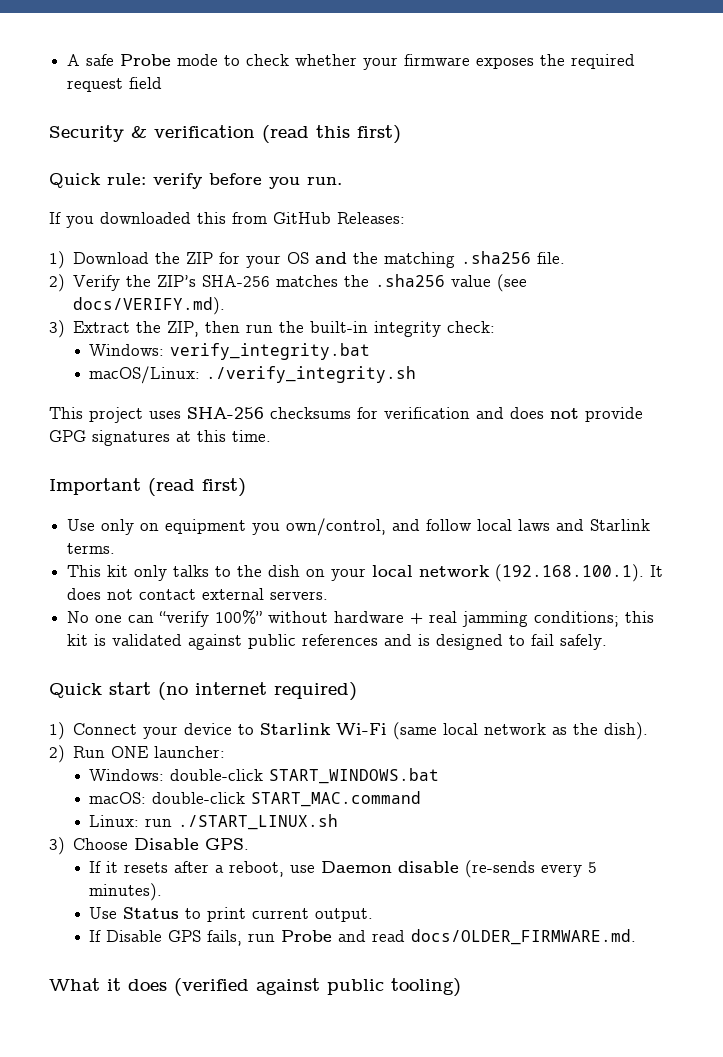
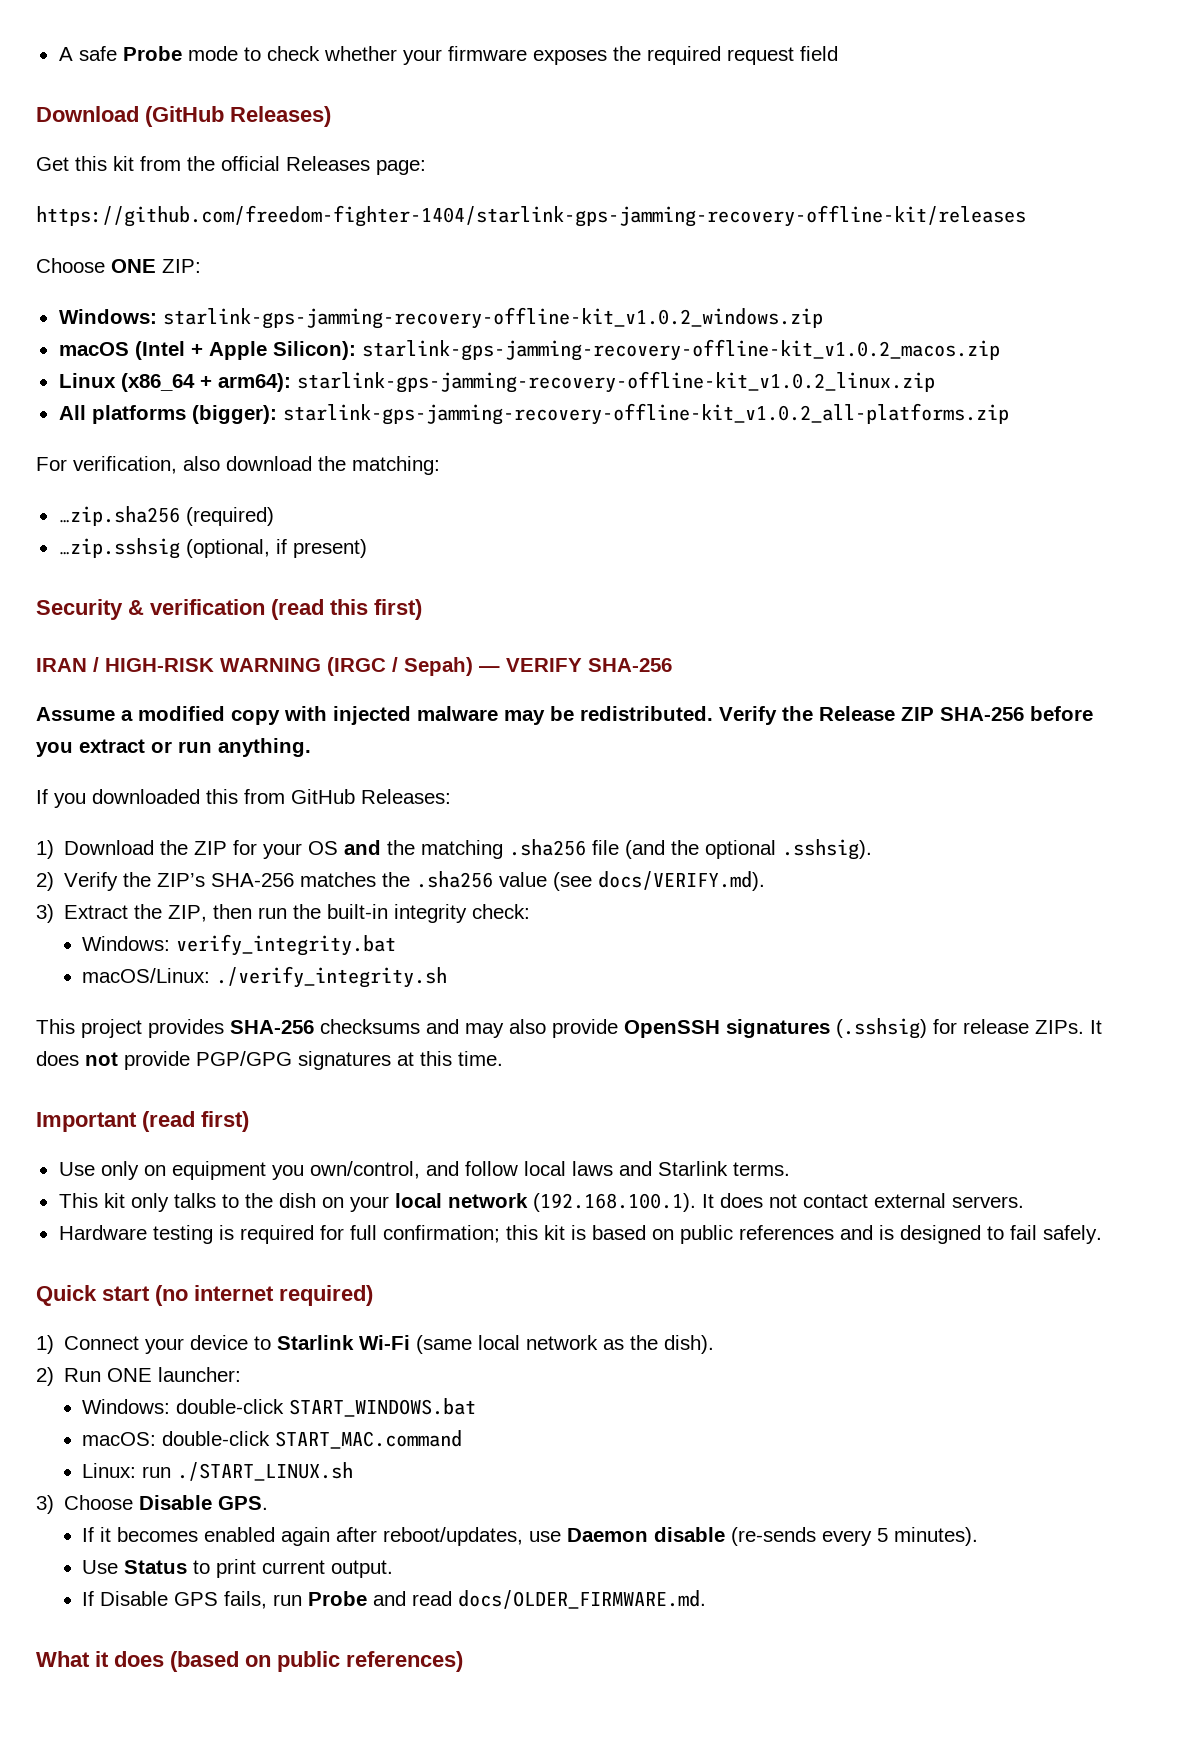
(163, 83) none -> [36,106,331,127] [36,156,426,175] [36,205,1026,227] [36,258,201,273] [58,307,823,329] [58,339,1000,361] [58,371,935,393] [58,403,1009,425] [36,456,440,475] [58,506,274,526] [58,538,367,559] // Download (GitHub Releases) // Get this kit from the official Releases page: // https://github.com/freedom-fighter-1404/starlink-gps-jamming-recovery-offline-kit/releases // Choose ONE ZIP: // Windows: starlink-gps-jamming-recovery-offline-kit_v1.0.2_windows.zip // macOS (Intel + Apple Silicon): starlink-gps-jamming-recovery-offline-kit_v1.0.2_macos.zip // Linux (x86_64 + arm64): starlink-gps-jamming-recovery-offline-kit_v1.0.2_linux.zip // All platforms (bigger): starlink-gps-jamming-recovery-offline-kit_v1.0.2_all-platforms.zip // For verification, also download the matching: // …zip.sha256 (required) // …zip.sshsig (optional, if present)
[49,173,342,189] Quick rule: verify before you run. -> [36,657,672,676] [36,706,1093,725] [36,738,311,757] IRAN / HIGH‑RISK WARNING (IRGC / Sepah) — VERIFY SHA‑256 // Assume a modified copy with injected malware may be redistributed. Verify the Release ZIP SHA‑256 before you extract or run anything.
[537,252,566,264] file. -> [592,839,873,860] file (and the optional .sshsig).
[149,411,181,419] uses -> [148,1019,224,1038] provides
[357,407,504,419] for verification and -> [426,1018,1102,1039] and may also provide OpenSSH signatures (.sshsig) for release ZIPs. It
[49,430,86,442] GPG -> [196,1051,292,1066] PGP/GPG
[67,610,620,627] No one can “verify 100%” without hardware + real jamming conditions; -> [58,1225,500,1244] Hardware testing is required for full confirmation;
[112,634,243,650] validated against -> [591,1225,674,1240] based on
[124,861,285,877] resets after a reboot, -> [117,1527,524,1546] becomes enabled again after reboot/updates,
[174,978,461,997] (verified against public tooling) -> [170,1651,463,1672] (based on public references)

